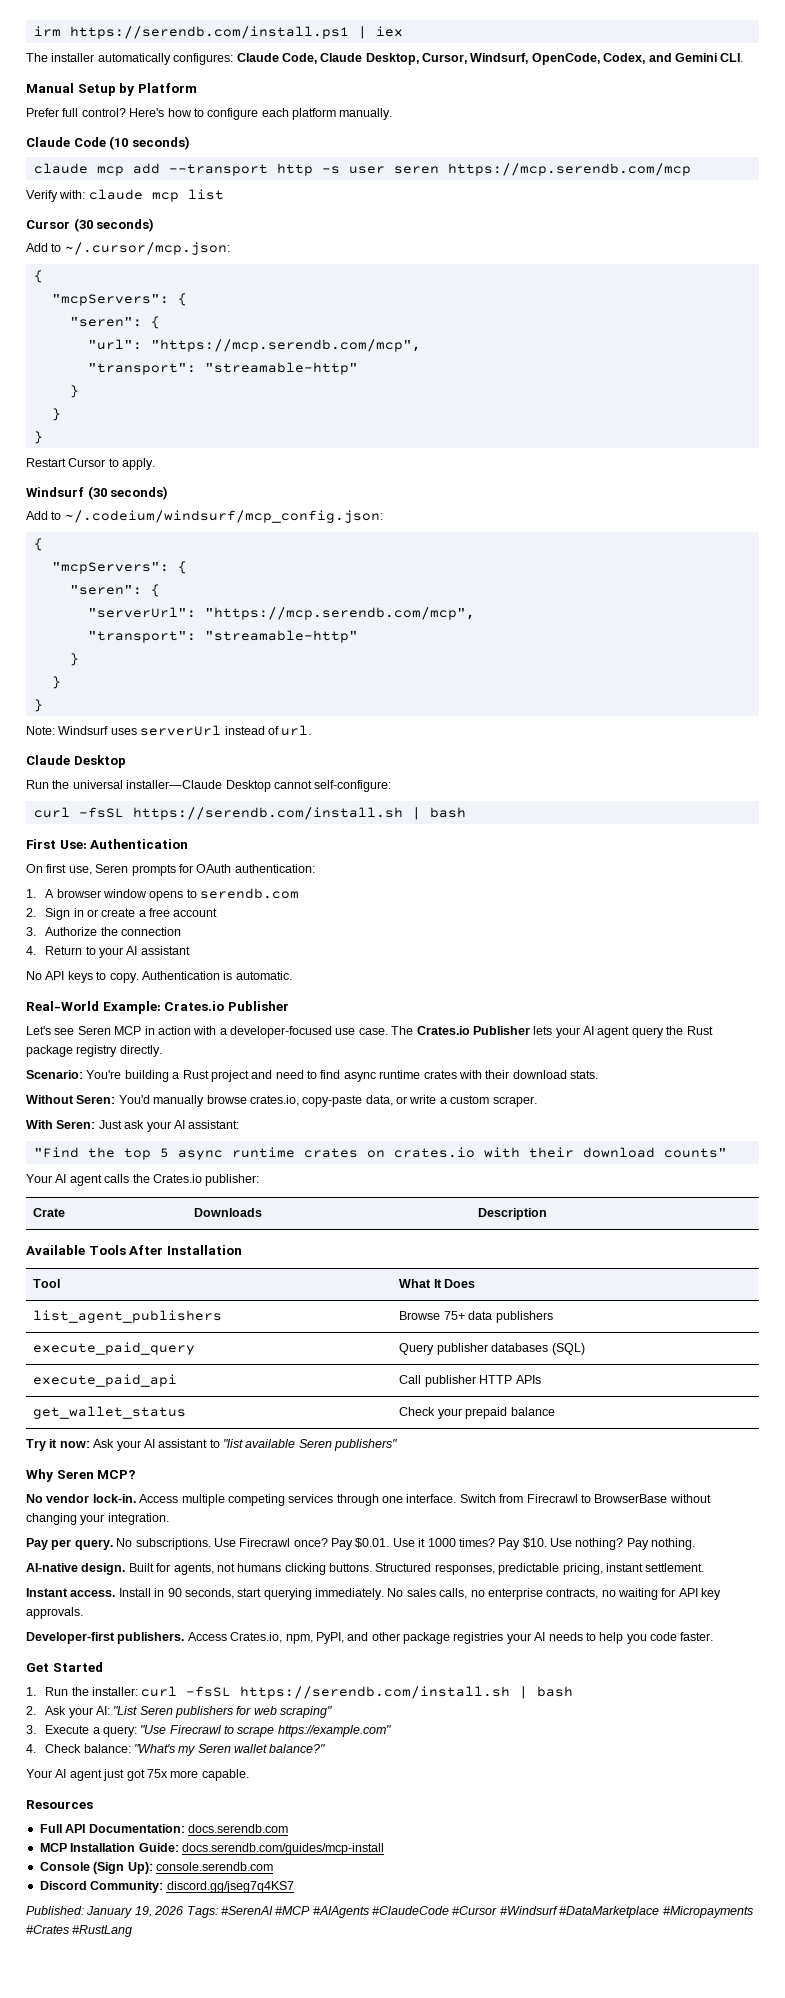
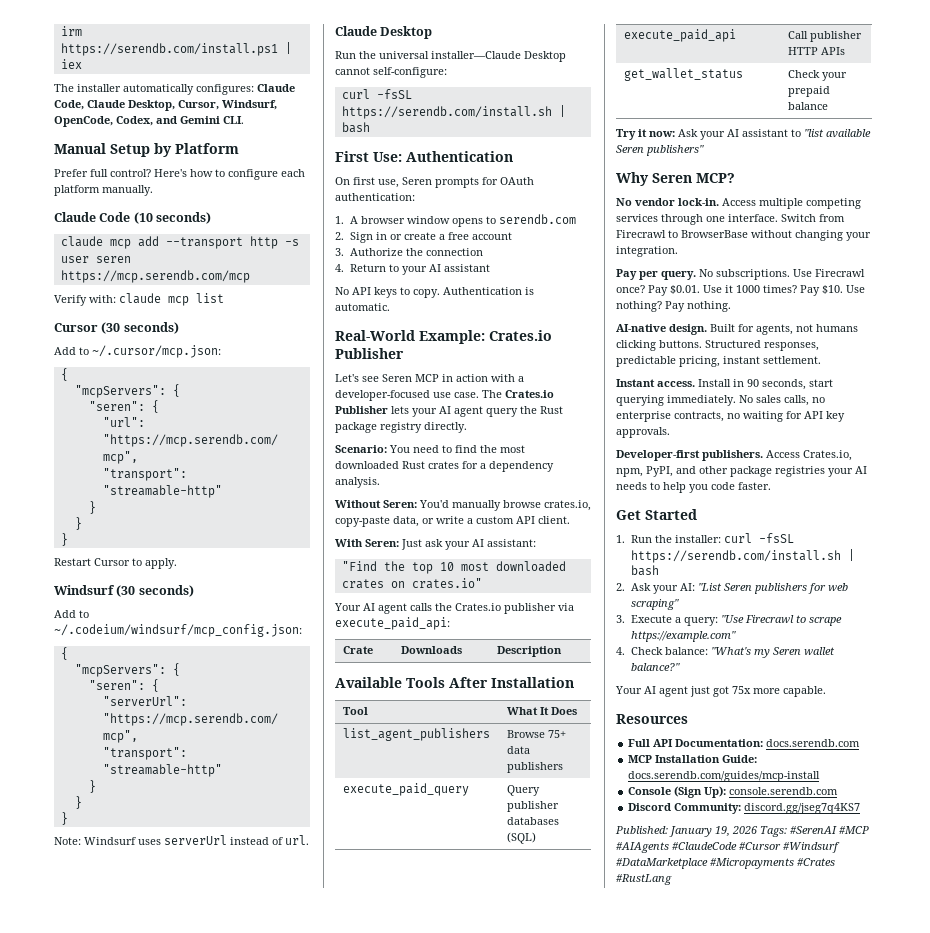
[86,1070,598,1082] You're building a Rust project and need to find async runtime crates with their download stats. -> [389,445,525,453] [335,461,554,472] [335,477,380,488] You need to find the most downloaded Rust crates for a dependency analysis.
[492,1096,537,1107] scraper. -> [516,516,570,524] API client.
[159,1147,727,1160] 5 async runtime crates on crates.io with their download counts" -> [439,561,566,572] [341,578,482,589] 10 most downloaded crates on crates.io"
[205,1174,260,1186] publisher: -> [504,603,574,614] [335,617,450,630] publisher via execute_paid_api:

